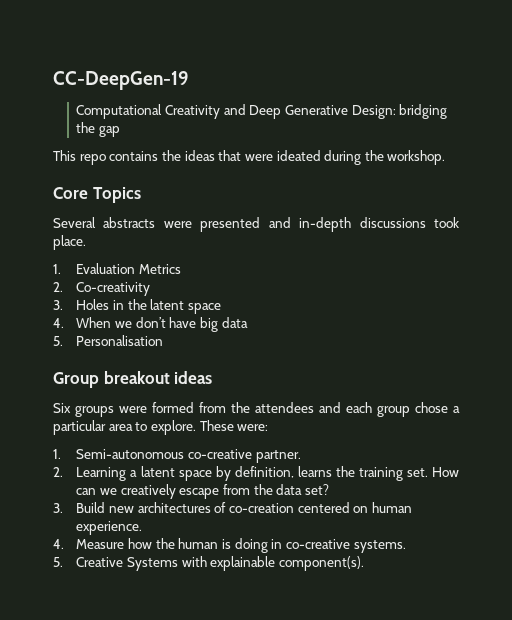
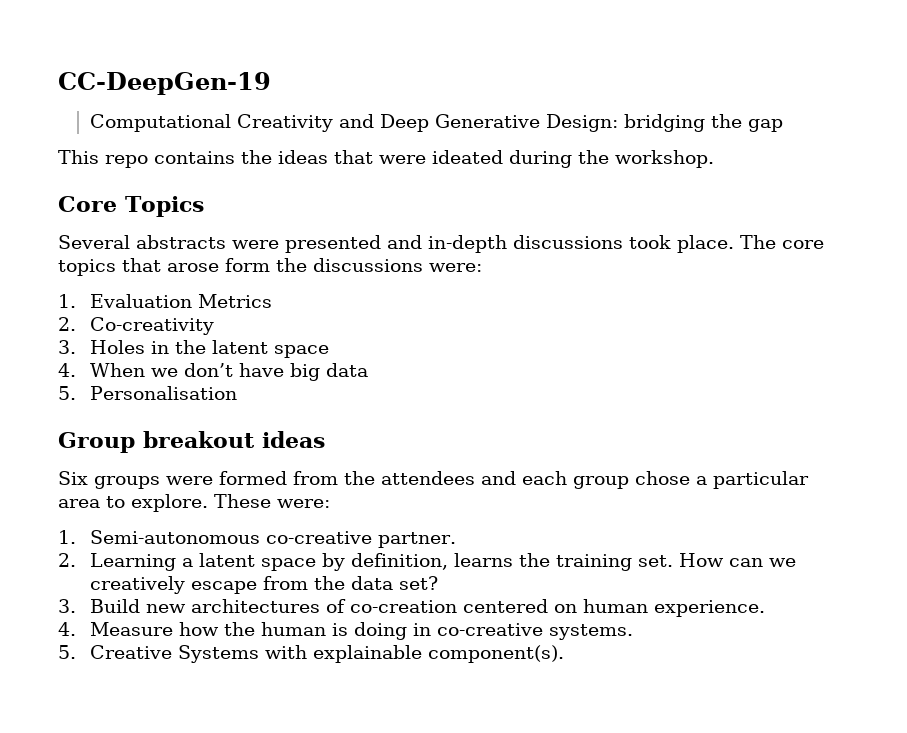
(86, 242) none -> [740,235,824,249] [58,258,482,276] The core topics that arose form the discussions were:

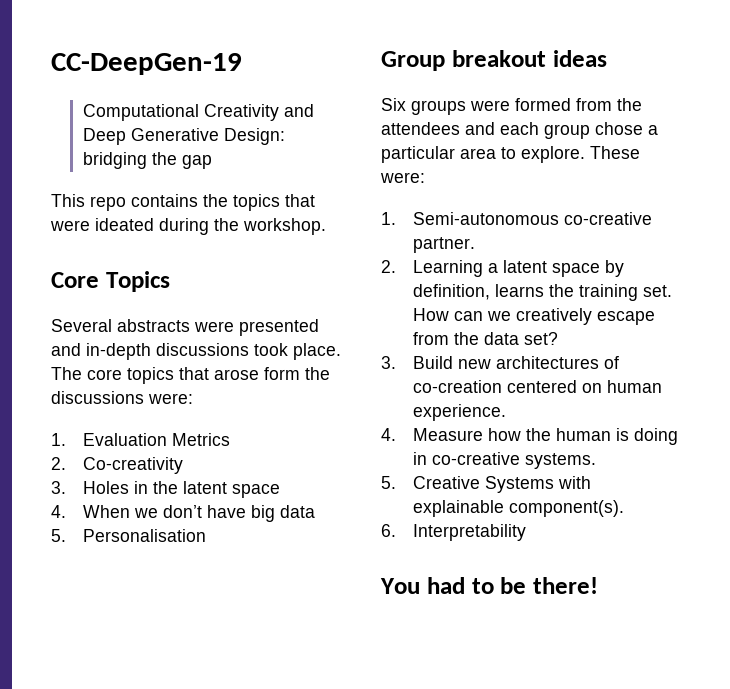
[278,150,328,164] ideas -> [233,194,280,211] topics
(564, 654) none -> [381,524,526,541] [380,577,598,594] // 6. Interpretability // You had to be there!

